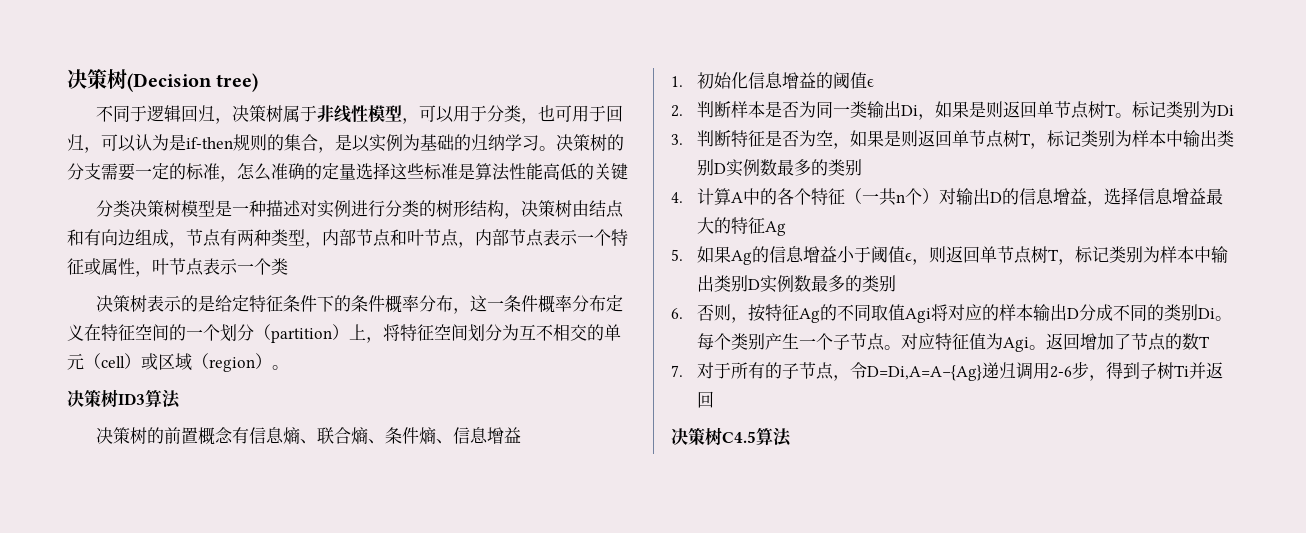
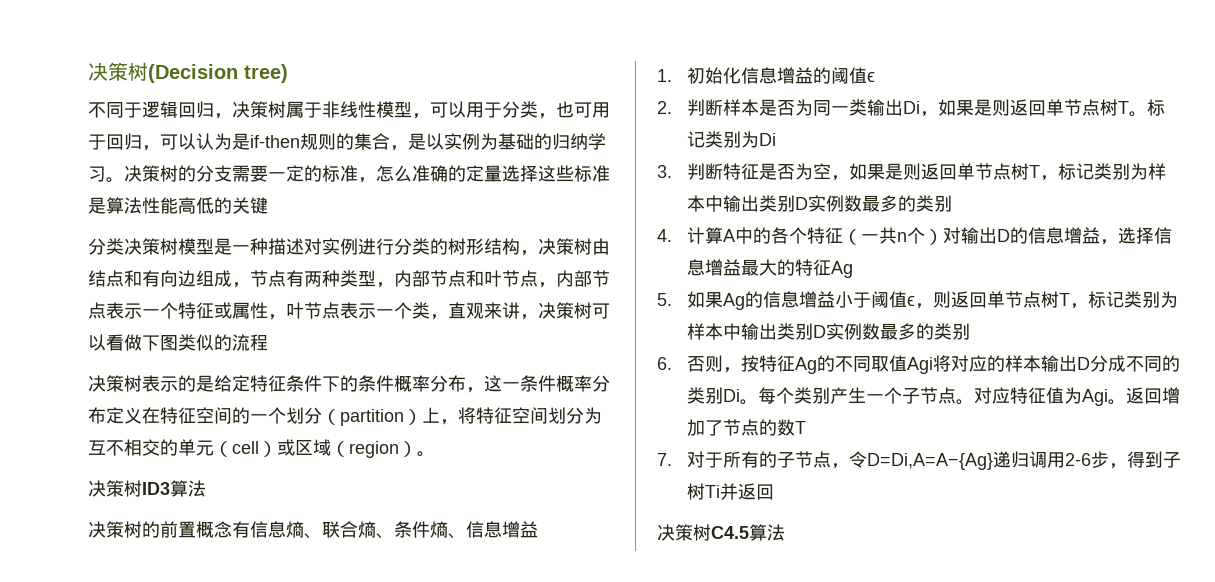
(288, 266) none -> [430,302,610,320] [88,334,268,351] ，直观来讲，决策树可以看做下图类似的流程

